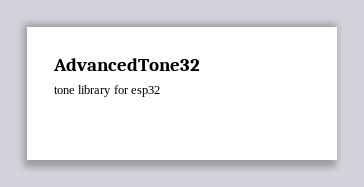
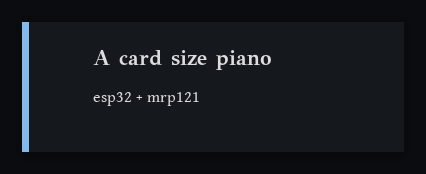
[53,58,200,71] [54,85,161,97] AdvancedTone32 // tone library for esp32 -> [93,50,272,70] [93,92,201,106] A card size piano // esp32 + mrp121

